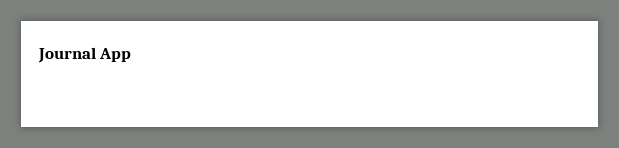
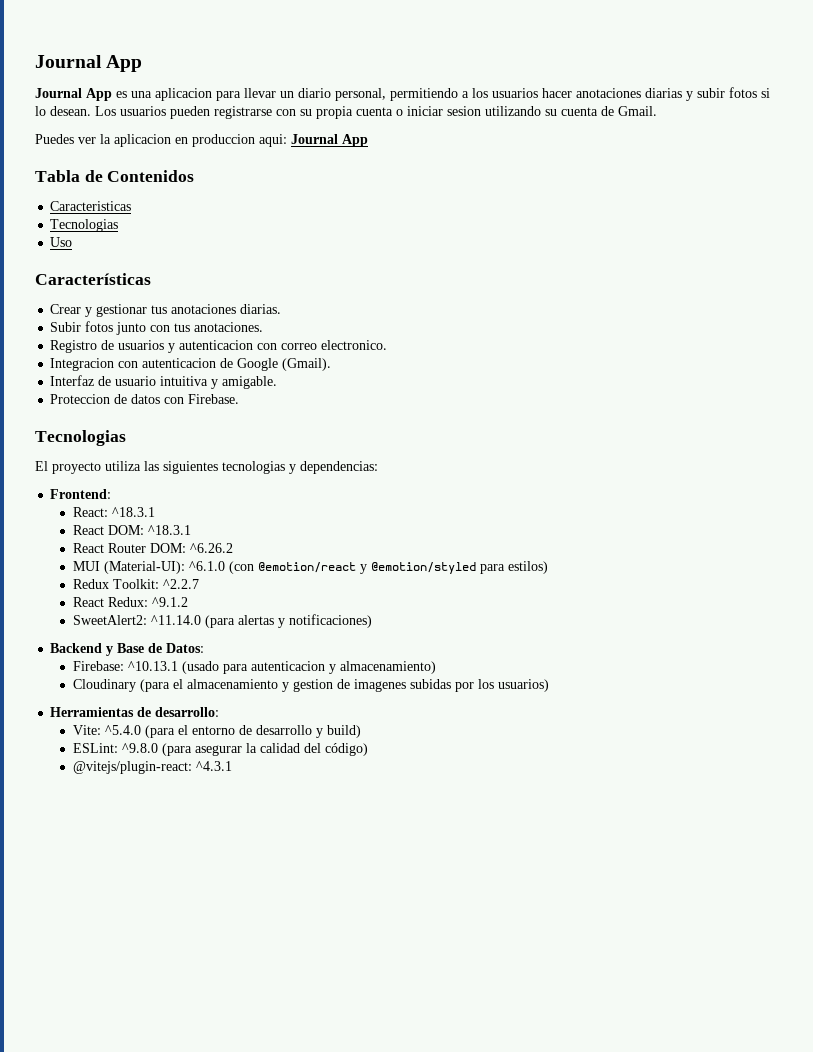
[38,47,132,63] Journal App -> [35,55,143,72] [35,87,770,101] [35,106,657,119] [35,134,368,147] [35,170,195,182] [50,201,132,211] [50,219,119,232] [50,237,73,247] [35,273,151,285] [50,304,282,317] [50,321,264,335] [50,340,388,353] [50,358,332,371] [50,375,278,389] [50,394,240,404] [35,430,126,446] [35,461,378,474] [50,489,112,499] [72,507,155,517] [72,525,191,535] [72,543,233,553] [72,561,548,574] [72,579,199,589] [72,597,188,607] [72,614,372,628] [50,643,205,656] [72,661,436,674] [72,679,549,692] [50,707,220,717] [72,725,361,738] [72,743,368,756] [72,761,232,774] Journal App // Journal App es una aplicacion para llevar un diario personal, permitiendo a los usuarios hacer anotaciones diarias y subir fotos si lo desean. Los usuarios pueden registrarse con su propia cuenta o iniciar sesion utilizando su cuenta de Gmail. // Puedes ver la aplicacion en produccion aqui: Journal App // Tabla de Contenidos // Caracteristicas // Tecnologias // Uso // Características // Crear y gestionar tus anotaciones diarias. // Subir fotos junto con tus anotaciones. // Registro de usuarios y autenticacion con correo electronico. // Integracion con autenticacion de Google (Gmail). // Interfaz de usuario intuitiva y amigable. // Proteccion de datos con Firebase. // Tecnologias // El proyecto utiliza las siguientes tecnologias y dependencias: // Frontend: // React: ^18.3.1 // React DOM: ^18.3.1 // React Router DOM: ^6.26.2 // MUI (Material-UI): ^6.1.0 (con @emotion/react y @emotion/styled para estilos) // Redux Toolkit: ^2.2.7 // React Redux: ^9.1.2 // SweetAlert2: ^11.14.0 (para alertas y notificaciones) // Backend y Base de Datos: // Firebase: ^10.13.1 (usado para autenticacion y almacenamiento) // Cloudinary (para el almacenamiento y gestion de imagenes subidas por los usuarios) // Herramientas de desarrollo: // Vite: ^5.4.0 (para el entorno de desarrollo y build) // ESLint: ^9.8.0 (para asegurar la calidad del código) // @vitejs/plugin-react: ^4.3.1

